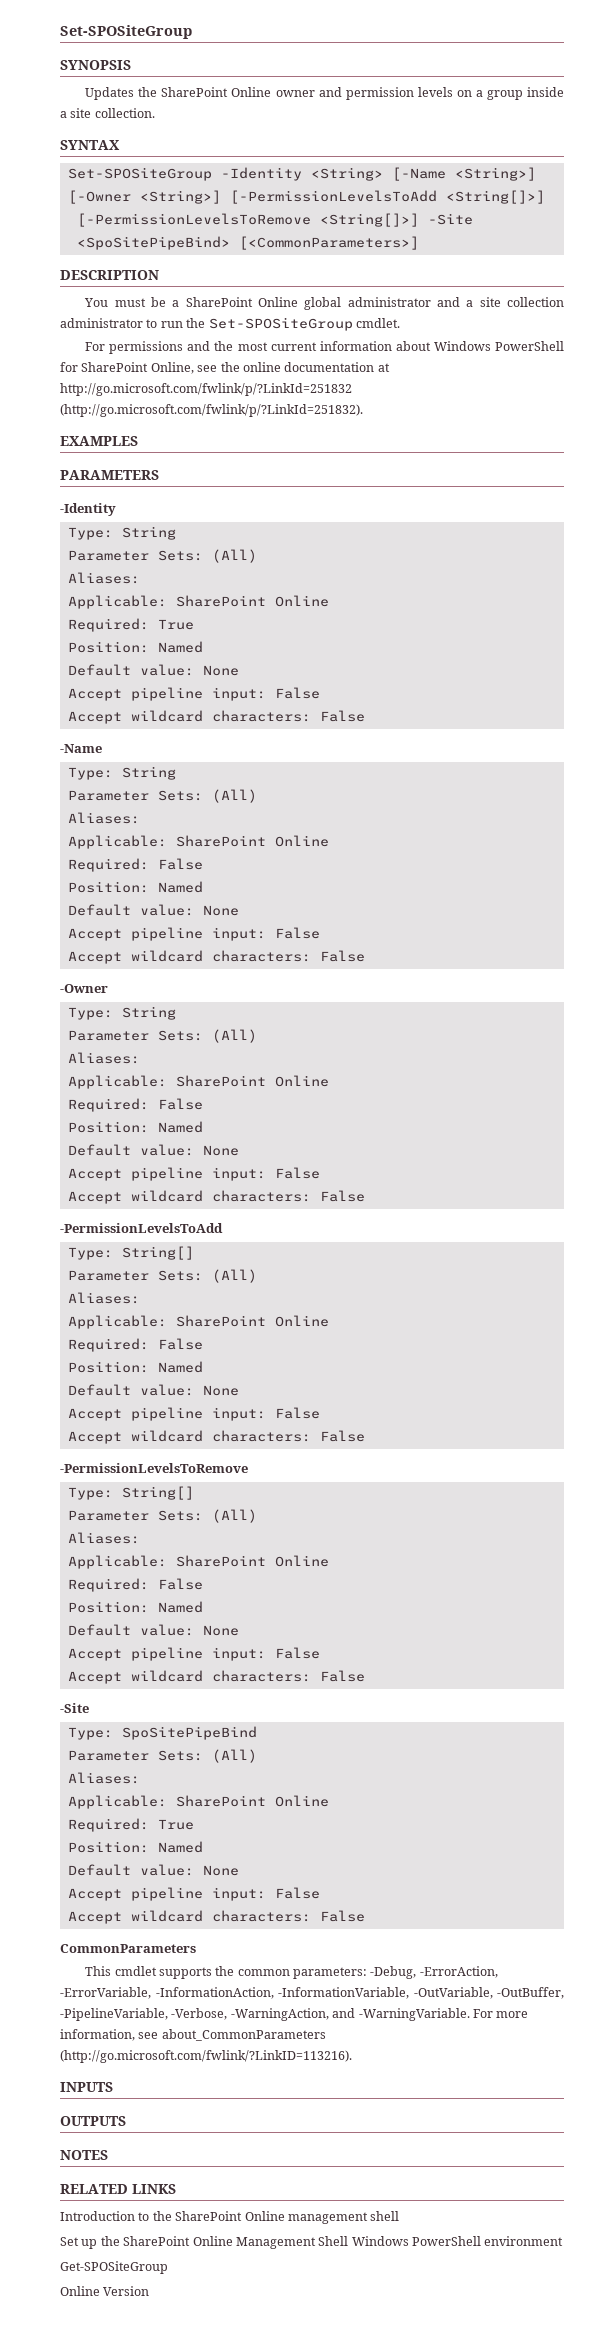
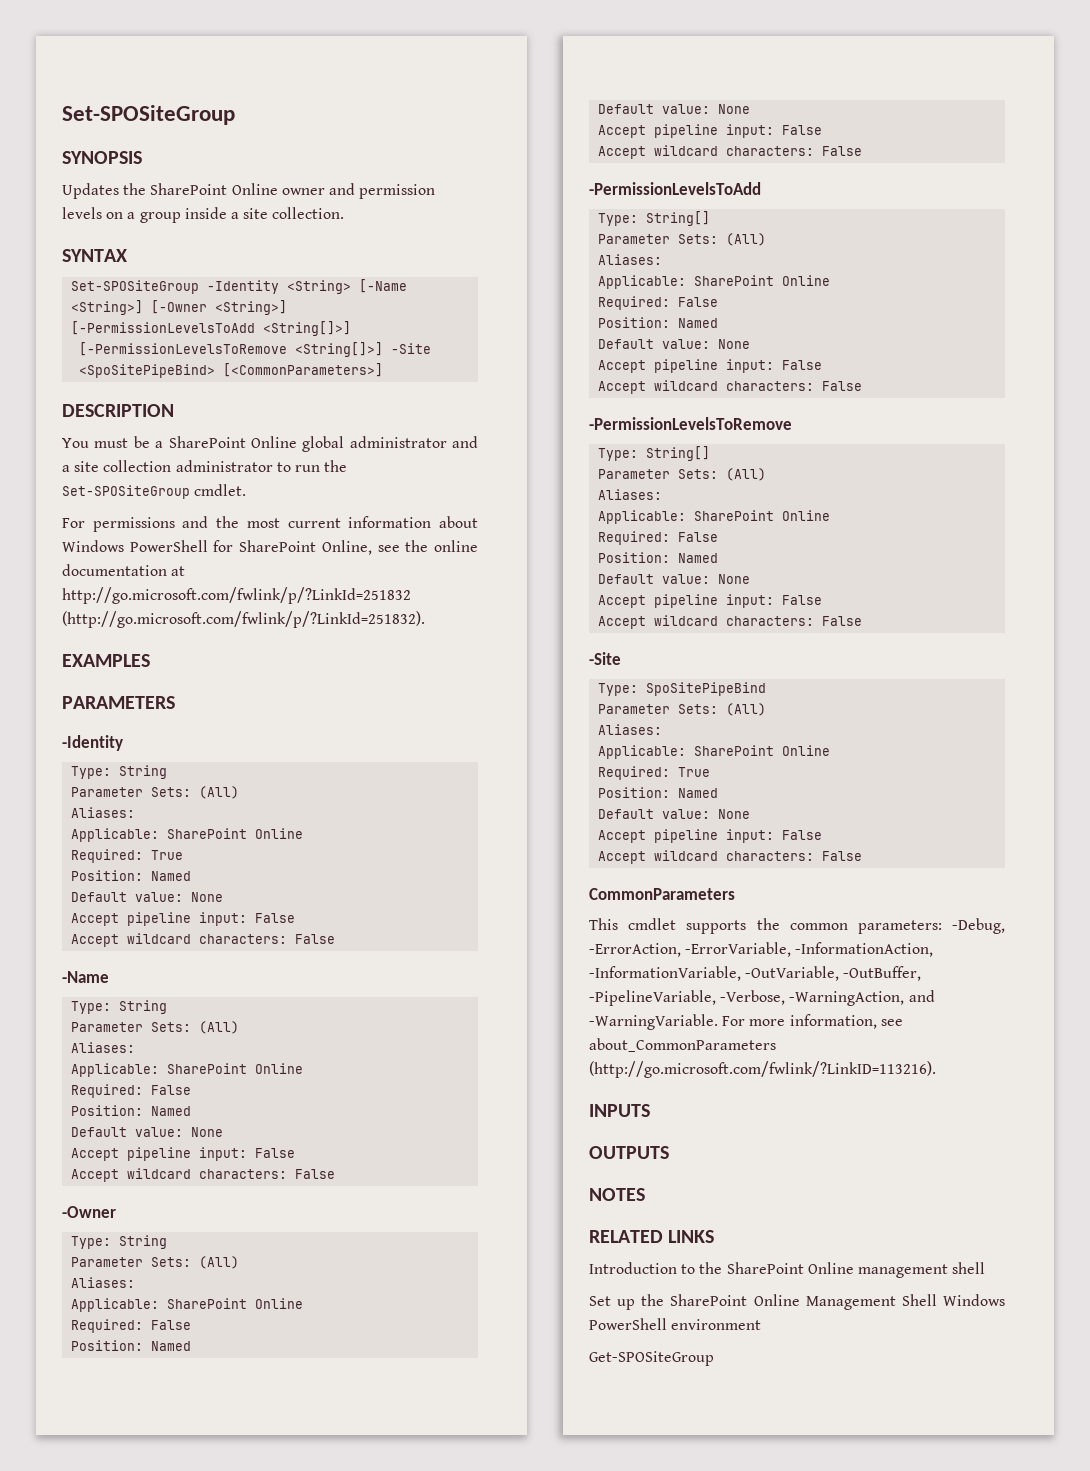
[60,2286,150,2296] // Online Version -> (714, 1358) none

